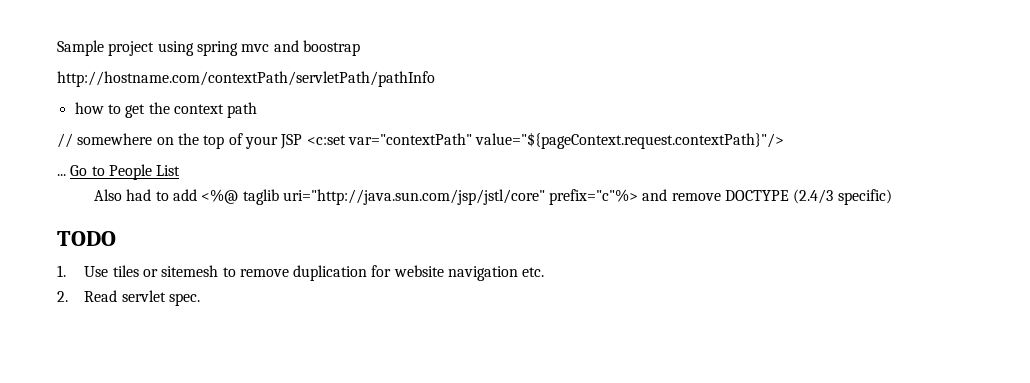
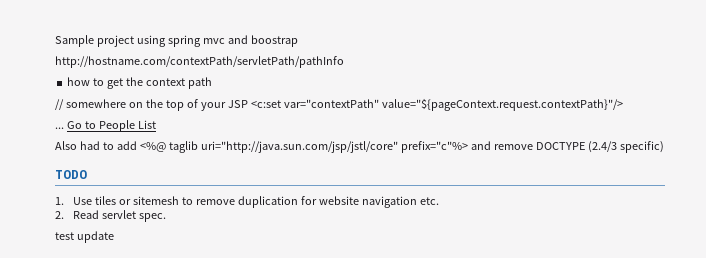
(200, 299) none -> [55,231,114,243] // test update

